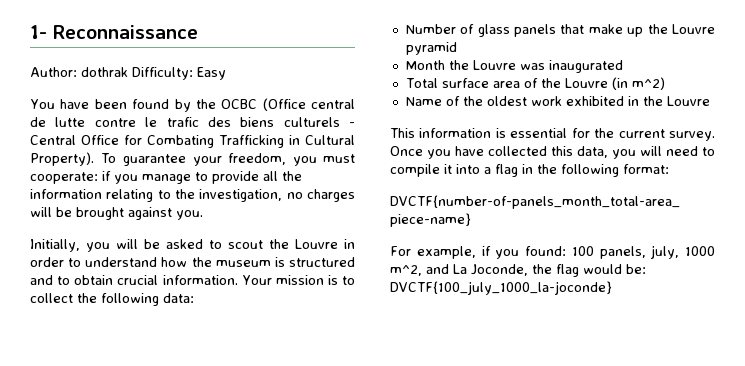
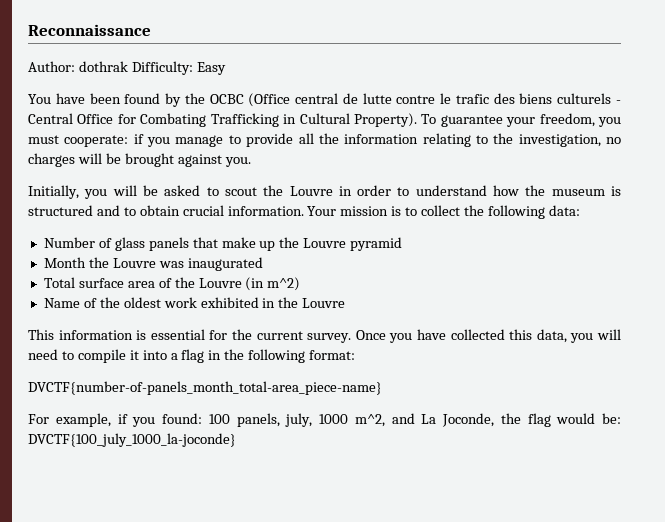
[30,25,47,39] 1- -> (28, 30) none

